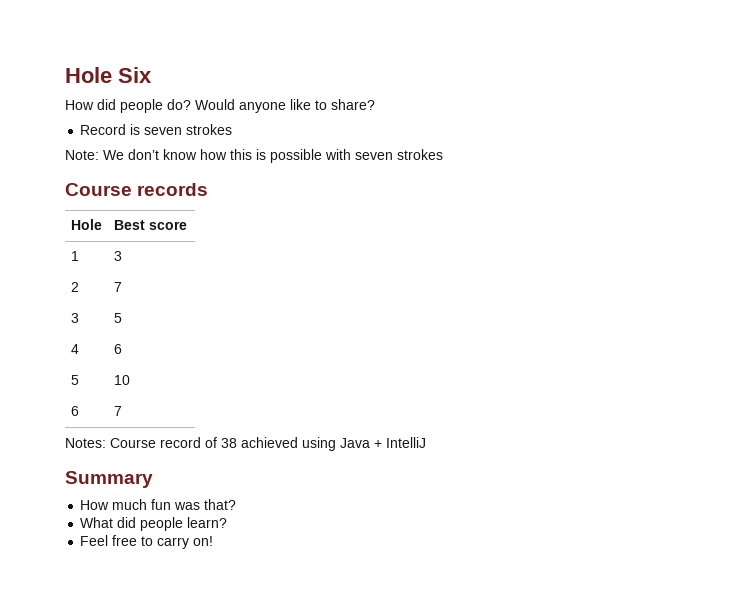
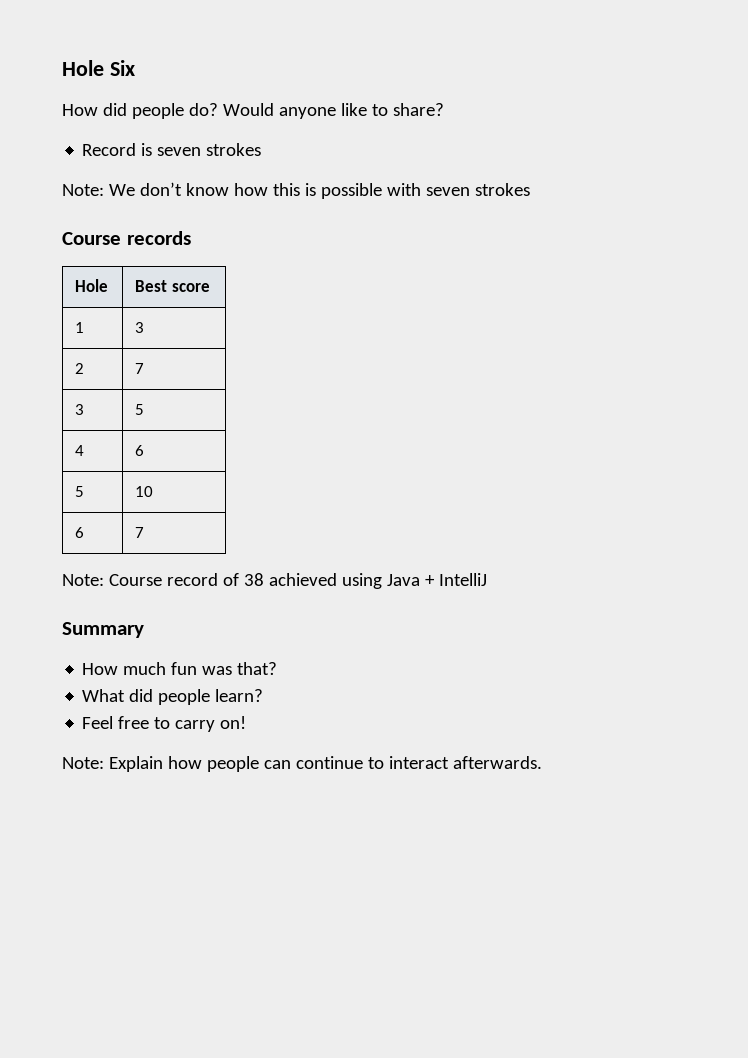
[65,438,106,448] Notes: -> [62,574,104,586] Note:
(214, 541) none -> [62,756,542,772] // Note: Explain how people can continue to interact afterwards.

